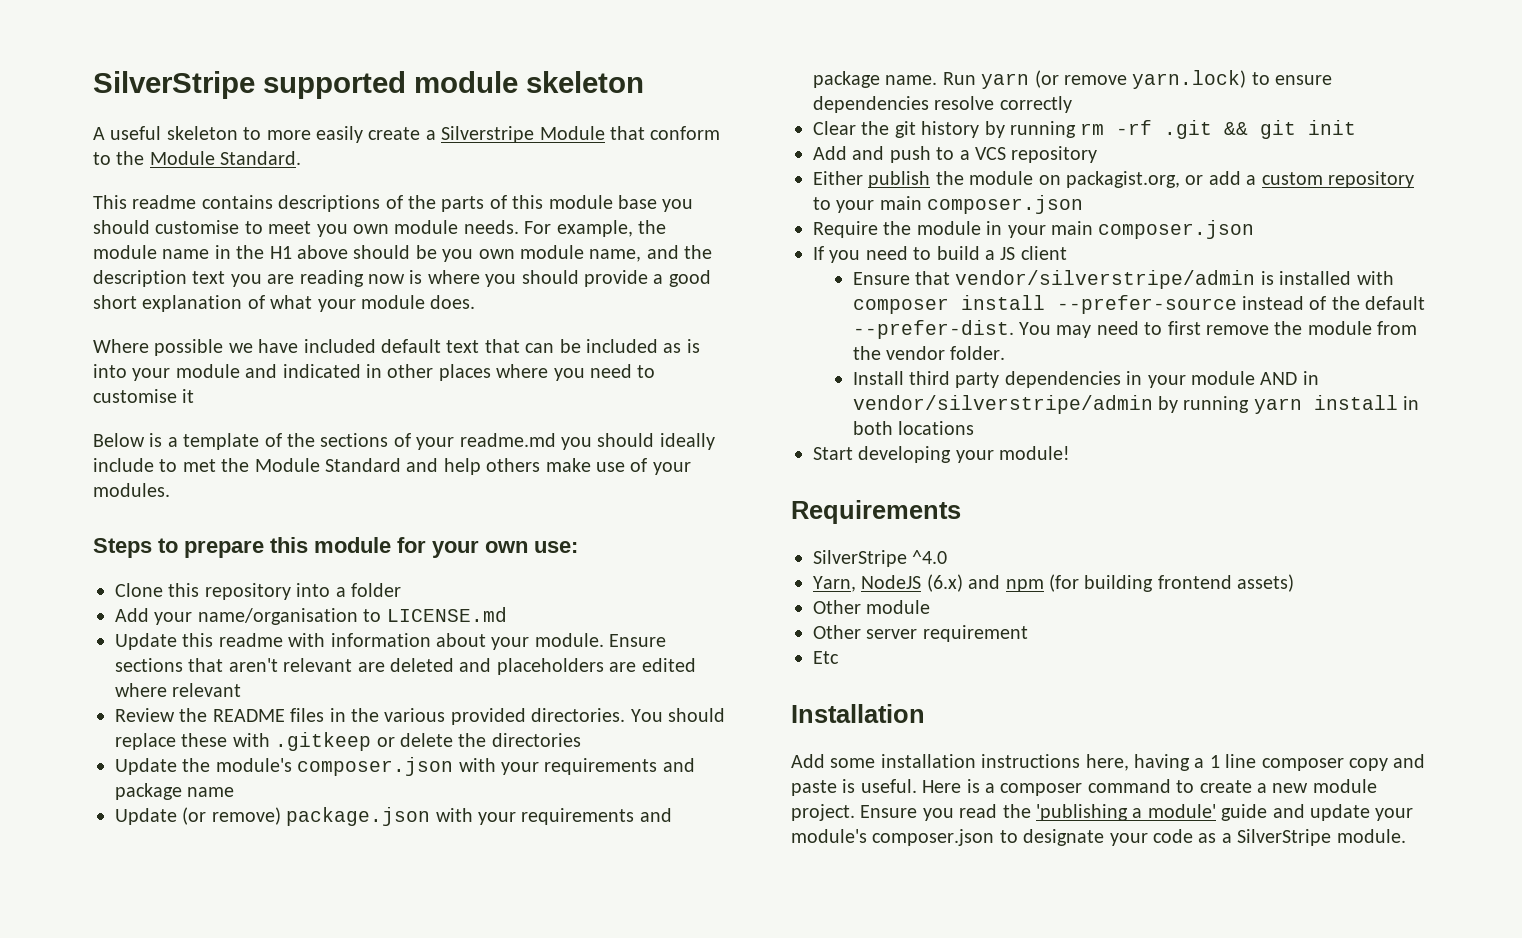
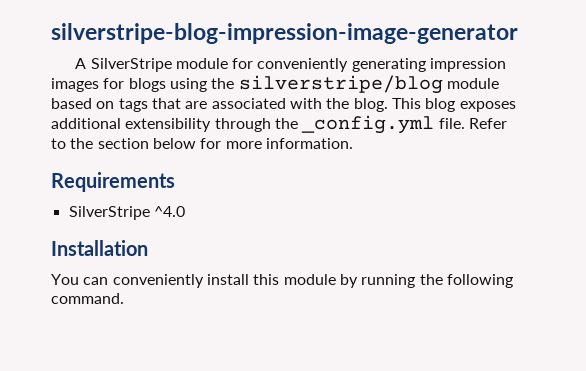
[93,71,644,99] [93,126,721,143] [93,151,302,165] [93,195,694,212] [93,220,666,237] [93,245,713,262] [93,270,711,287] [93,295,476,312] [93,339,700,356] [93,364,656,381] [93,389,195,403] [93,433,715,450] [93,458,691,475] [93,483,170,497] [93,537,578,558] [115,583,401,600] [115,607,507,625] [115,633,667,650] [115,658,696,675] [115,683,242,697] [115,708,725,725] [115,732,581,751] [115,757,695,776] [115,783,235,800] [115,807,672,826] [813,70,1333,89] [813,96,1072,113] [813,120,1357,139] [813,146,1098,163] [813,171,1414,188] [813,195,1084,214] [813,220,1255,239] [813,246,1067,263] [852,270,1394,289] [852,295,1426,314] [852,320,1418,339] [852,346,1006,360] [852,371,1319,388] [852,395,1420,414] [852,421,974,435] [813,446,1071,463] [791,500,961,524] [813,550,948,567] [813,574,1295,592] [813,600,931,614] [813,625,1028,642] [813,651,839,664] [791,704,925,723] [791,754,1426,771] [791,779,1377,796] [791,804,1414,821] [791,829,1406,846] SilverStripe supported module skeleton // A useful skeleton to more easily create a Silverstripe Module that conform to the Module Standard. // This readme contains descriptions of the parts of this module base you should customise to meet you own module needs. For example, the module name in the H1 above should be you own module name, and the description text you are reading now is where you should provide a good short explanation of what your module does. // Where possible we have included default text that can be included as is into your module and indicated in other places where you need to customise it // Below is a template of the sections of your readme.md you should ideally include to met the Module Standard and help others make use of your modules. // Steps to prepare this module for your own use: // Clone this repository into a folder // Add your name/organisation to LICENSE.md // Update this readme with information about your module. Ensure sections that aren't relevant are deleted and placeholders are edited where relevant // Review the README files in the various provided directories. You should replace these with .gitkeep or delete the directories // Update the module's composer.json with your requirements and package name // Update (or remove) package.json with your requirements and package name. Run yarn (or remove yarn.lock) to ensure dependencies resolve correctly // Clear the git history by running rm -rf .git && git init // Add and push to a VCS repository // Either publish the module on packagist.org, or add a custom repository to your main composer.json // Require the module in your main composer.json // If you need to build a JS client // Ensure that vendor/silverstripe/admin is installed with composer install --prefer-source instead of the default --prefer-dist. You may need to first remove the module from the vendor folder. // Install third party dependencies in your module AND in vendor/silverstripe/admin by running yarn install in both locations // Start developing your module! // Requirements // SilverStripe ^4.0 // Yarn, NodeJS (6.x) and npm (for building frontend assets) // Other module // Other server requirement // Etc // Installation // Add some installation instructions here, having a 1 line composer copy and paste is useful. Here is a composer command to create a new module project. Ensure you read the 'publishing a module' guide and update your module's composer.json to designate your code as a SilverStripe module. -> [51,23,518,44] [75,58,507,72] [51,75,499,94] [51,98,516,112] [51,115,507,134] [51,138,353,149] [51,172,175,192] [68,206,185,220] [51,240,148,256] [51,274,513,288] [51,293,124,304] silverstripe-blog-impression-image-generator // A SilverStripe module for conveniently generating impression images for blogs using the silverstripe/blog module based on tags that are associated with the blog. This blog exposes additional extensibility through the _config.yml file. Refer to the section below for more information. // Requirements // SilverStripe ^4.0 // Installation // You can conveniently install this module by running the following command.

